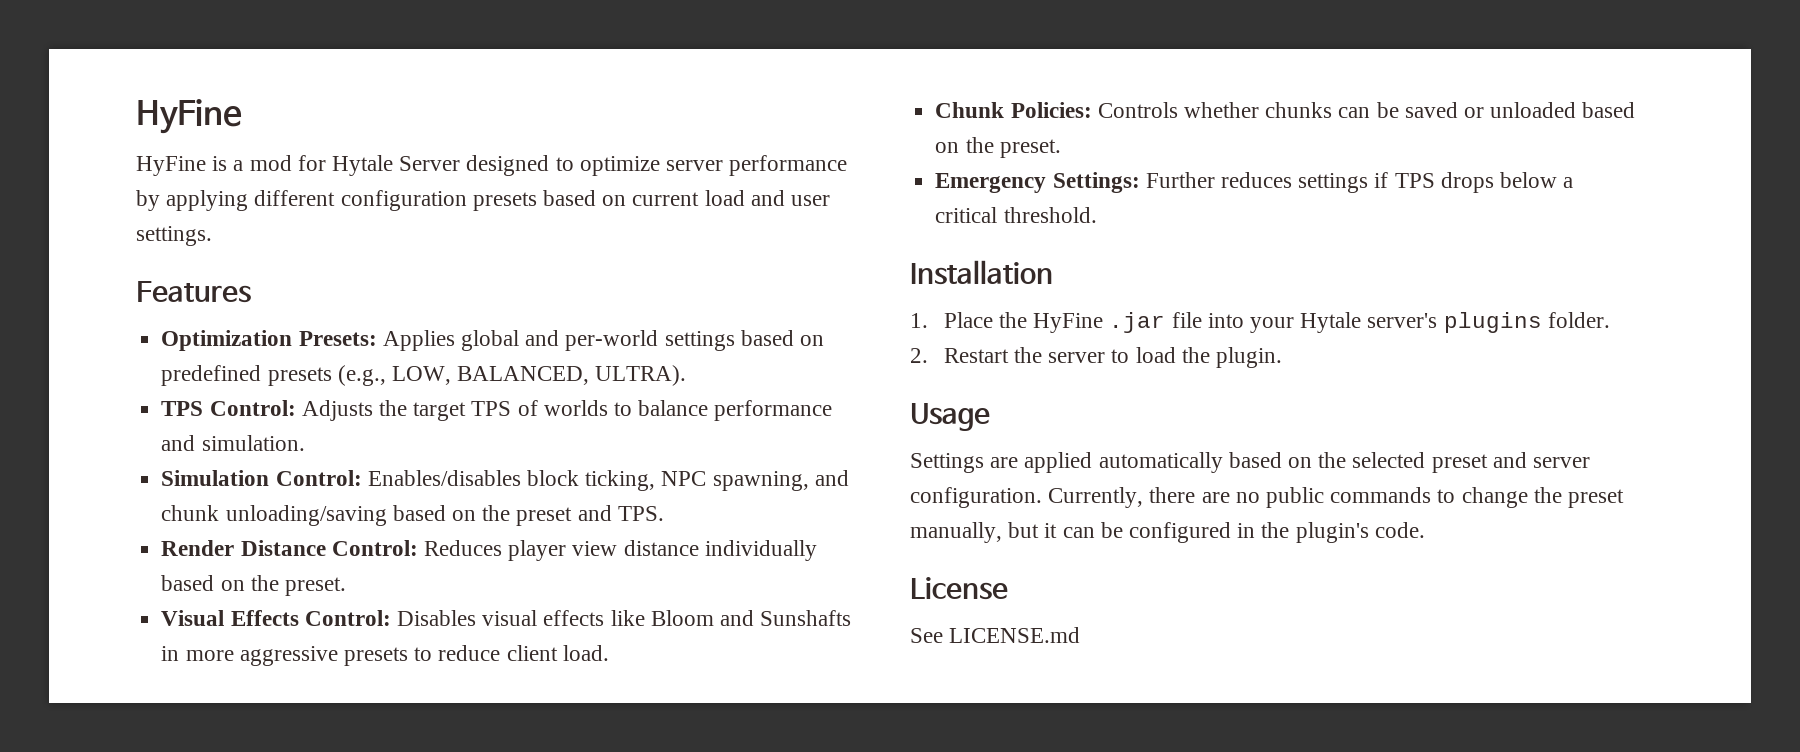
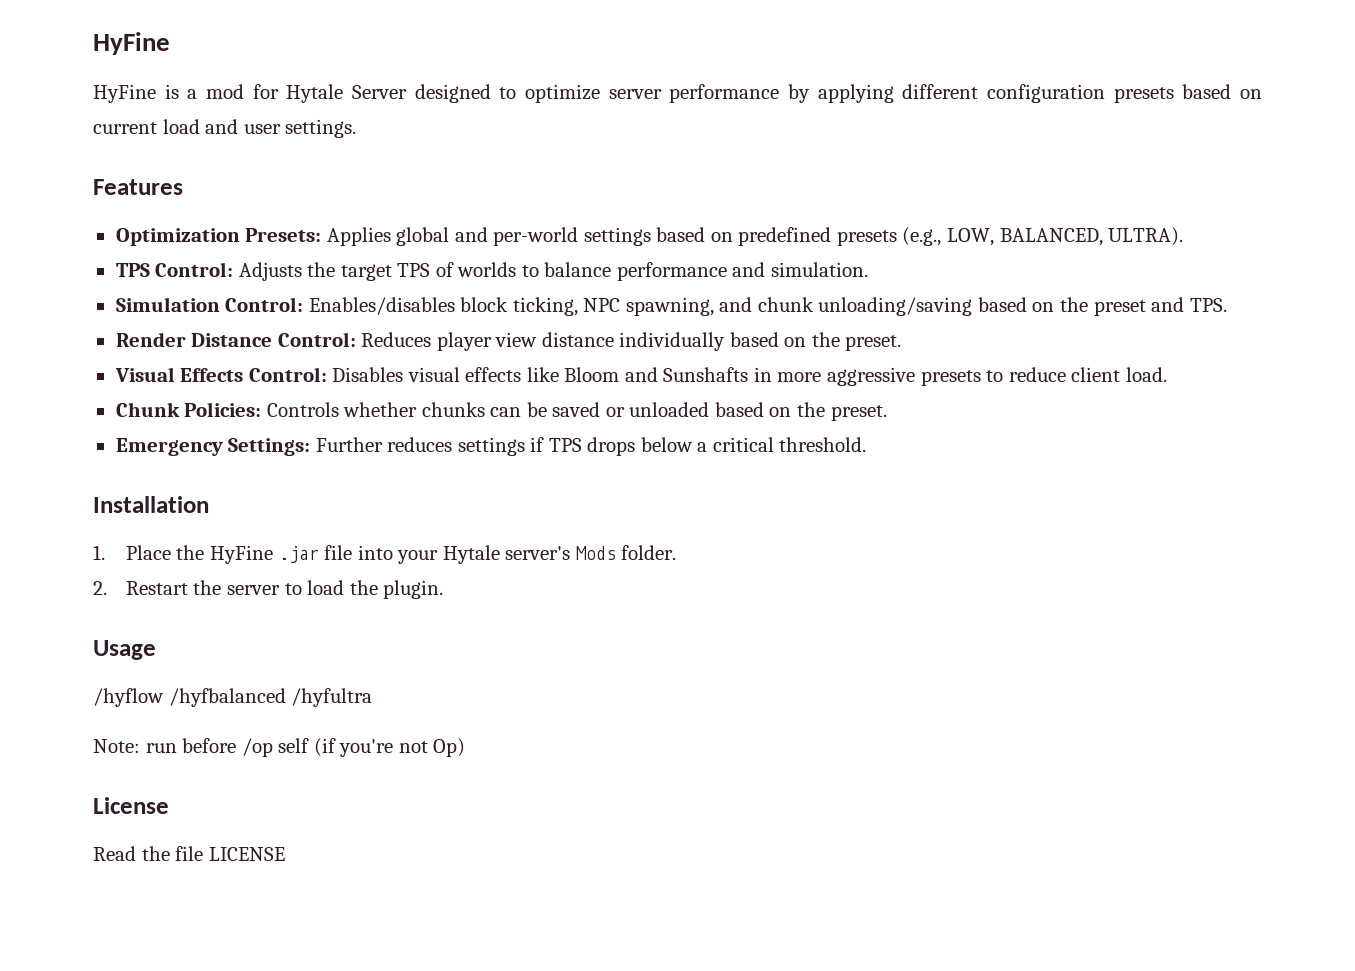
[1443,312,1542,333] plugins -> [575,546,616,560] Mods
[910,452,1591,473] [910,487,1625,508] [910,522,1425,543] [910,577,1008,600] [910,627,1081,643] Settings are applied automatically based on the selected preset and server configuration. Currently, there are no public commands to change the preset manually, but it can be configured in the plugin's code. // License // See LICENSE.md -> [93,688,373,707] [93,738,466,757] [93,797,169,814] [93,846,285,861] /hyflow /hyfbalanced /hyfultra // Note: run before /op self (if you're not Op) // License // Read the file LICENSE

